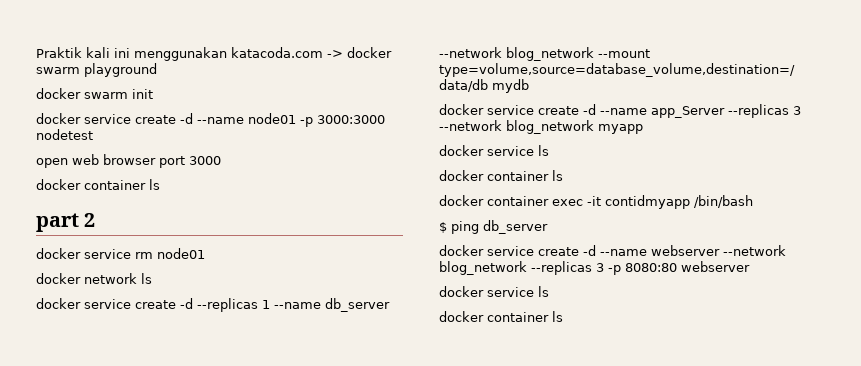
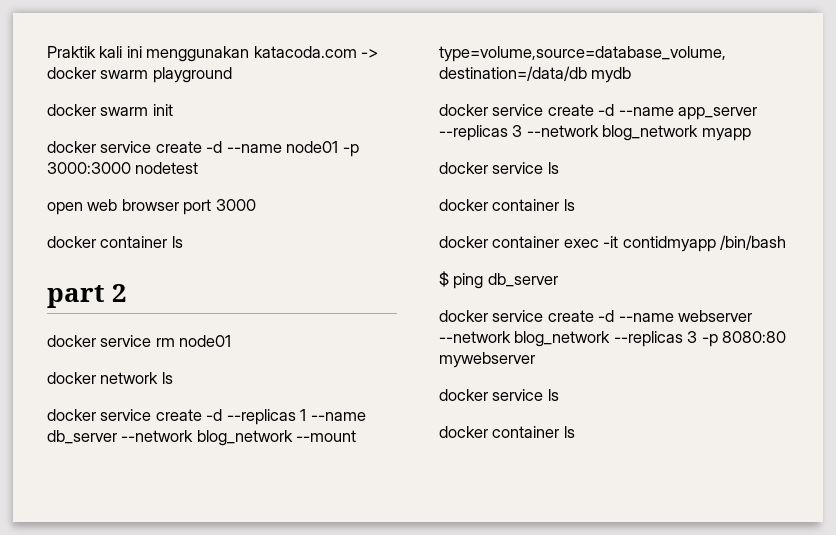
[651,106,725,118] app_Server -> [678,107,758,120] app_server
[681,261,750,272] webserver -> [439,352,535,368] mywebserver

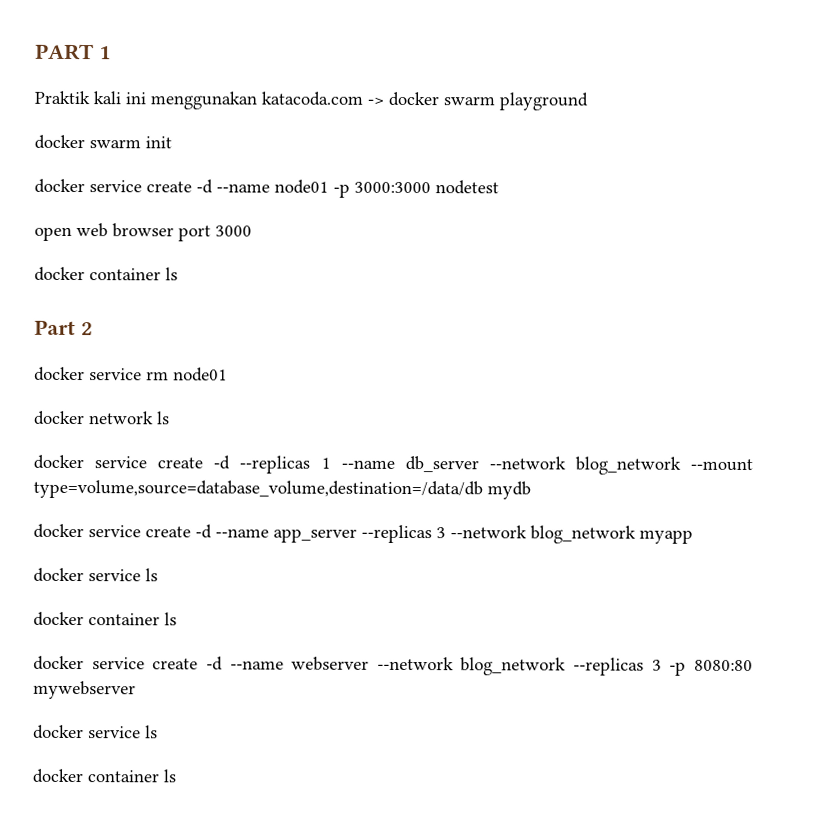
(47, 52) none -> [35,43,111,61] PART 1 //
[47,285,105,308] part -> [34,319,76,336] Part
[439,235,787,252] [439,271,558,289] // docker container exec -it contidmyapp /bin/bash // $ ping db_server -> (177, 619) none

